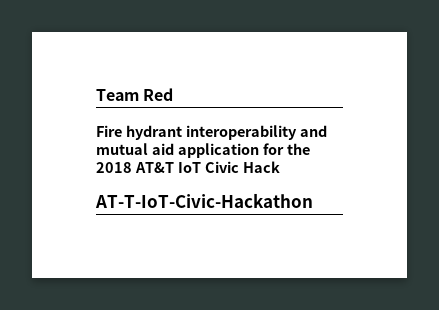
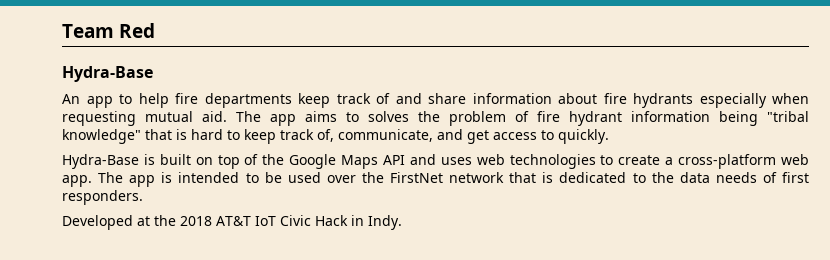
[96,125,327,140] [96,143,284,158] Fire hydrant interoperability and mutual aid application for -> [62,66,153,82] [62,93,809,108] [62,111,809,126] [62,129,609,144] [62,154,810,169] [62,172,810,187] [62,190,143,205] [62,215,150,230] Hydra-Base // An app to help fire departments keep track of and share information about fire hydrants especially when requesting mutual aid. The app aims to solves the problem of fire hydrant information being "tribal knowledge" that is hard to keep track of, communicate, and get access to quickly. // Hydra-Base is built on top of the Google Maps API and uses web technologies to create a cross-platform web app. The app is intended to be used over the FirstNet network that is dedicated to the data needs of first responders. // Developed at
[95,193,313,208] // AT-T-IoT-Civic-Hackathon -> [351,215,402,230] in Indy.

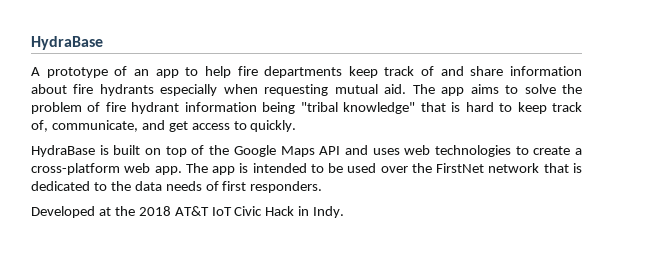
[62,23,156,38] [62,66,153,82] [62,94,80,104] Team Red // Hydra-Base // An -> [31,36,103,50] [31,66,149,78] HydraBase // A prototype of an
[368,111,409,122] solves -> [524,84,556,94] solve
[62,154,139,169] Hydra-Base -> [31,145,95,157] HydraBase

